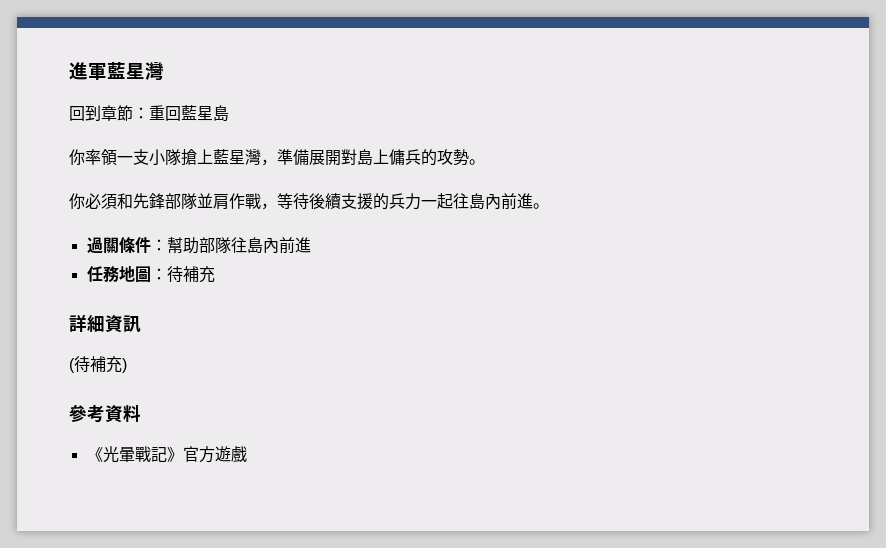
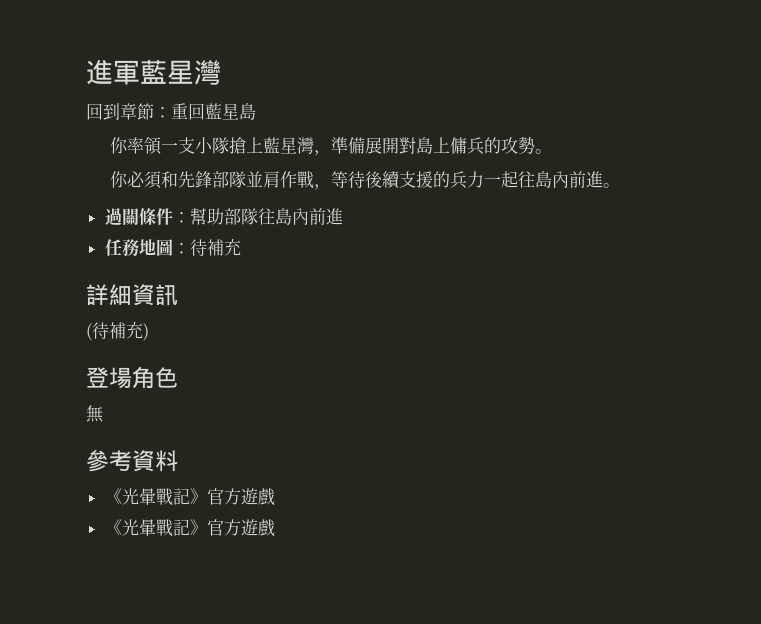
(127, 365) none -> [86,366,178,389] [86,405,104,423] // 登場角色 // 無
(247, 454) none -> [104,519,275,537] // 《光暈戰記》官方遊戲

